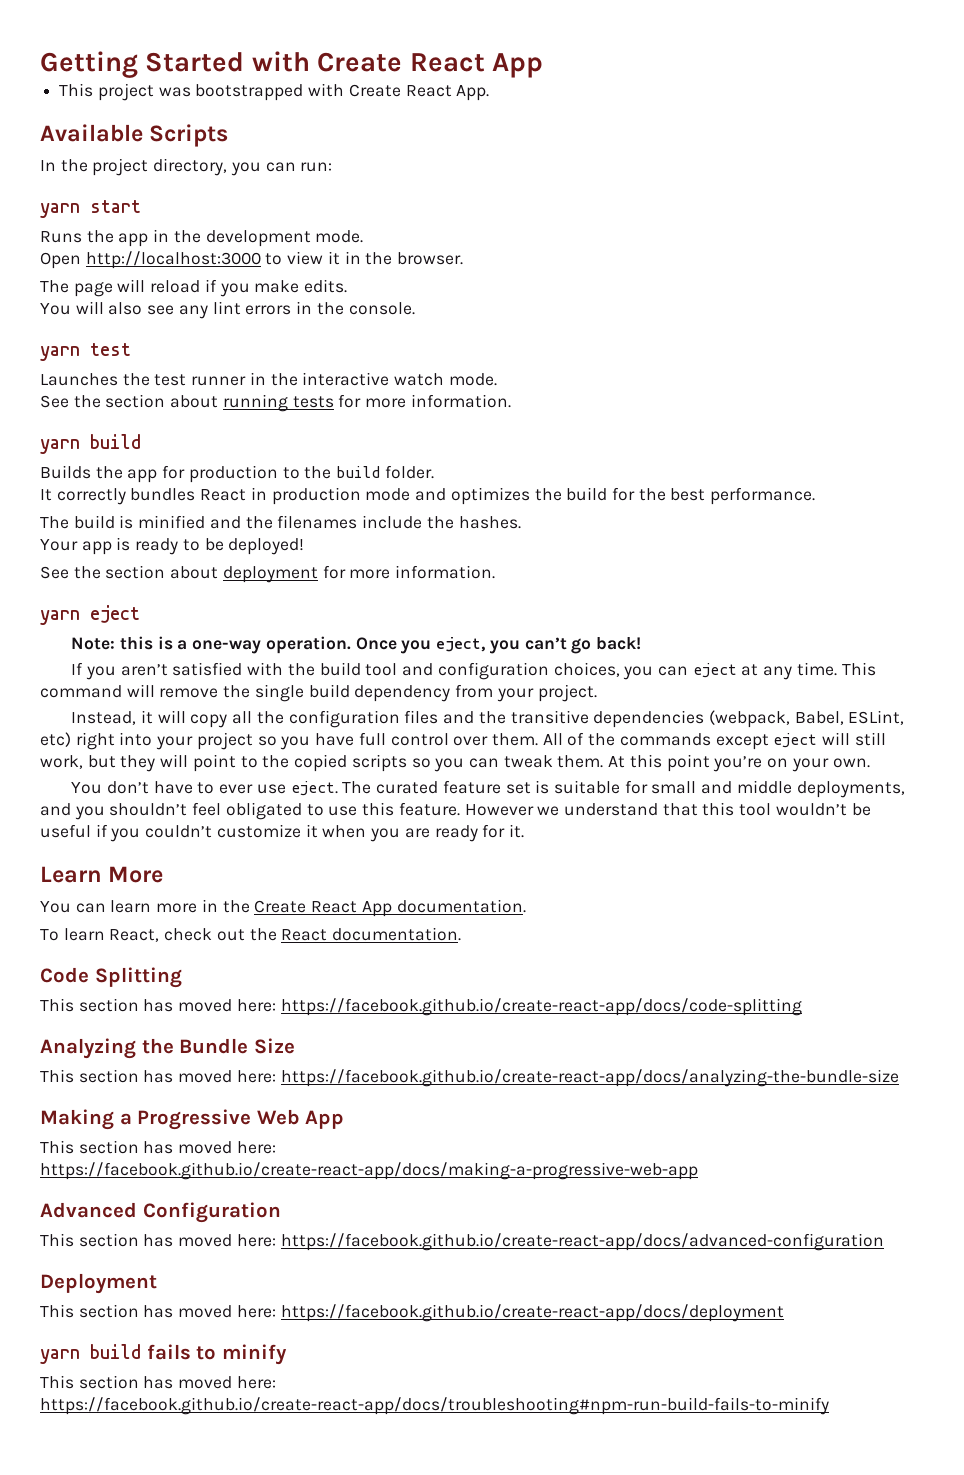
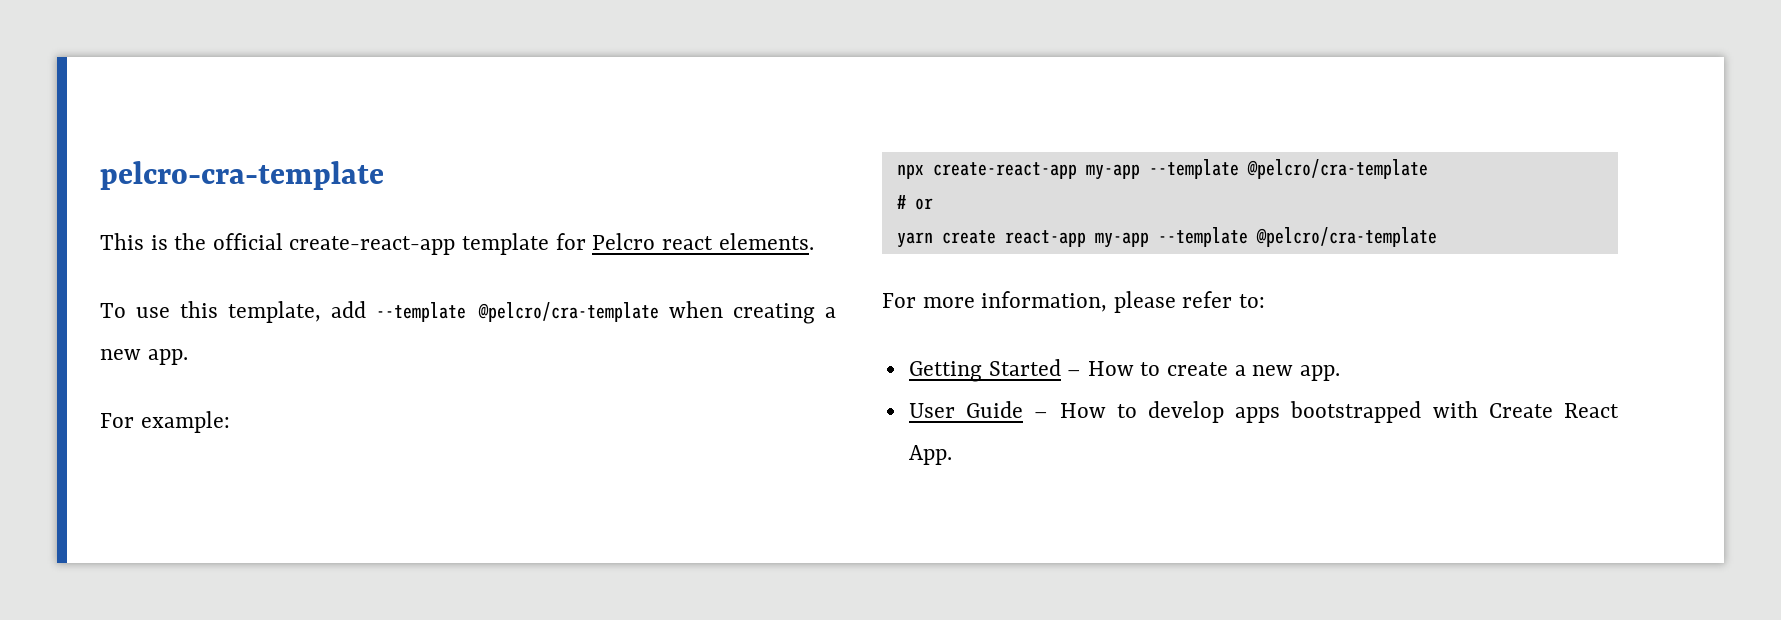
[40,51,544,78] [59,83,191,101] Getting Started with Create React App // This project was -> [100,161,384,190] [100,233,814,255] [100,301,837,324] [100,349,188,365] [100,411,230,433] [896,159,1428,180] [896,195,933,210] [896,227,1437,248] [882,291,1266,313] [908,359,1340,382] [908,401,1281,423] pelcro-cra-template // This is the official create-react-app template for Pelcro react elements. // To use this template, add --template @pelcro/cra-template when creating a new app. // For example: // npx create-react-app my-app --template @pelcro/cra-template // # or // yarn create react-app my-app --template @pelcro/cra-template // For more information, please refer to: // Getting Started – How to create a new app. // User Guide – How to develop apps
[40,124,229,147] [40,158,333,176] [40,200,141,218] [40,229,364,247] [40,251,464,269] [40,279,348,297] [40,301,415,319] [40,343,131,361] [40,372,497,386] [40,394,511,412] [40,434,141,454] [40,465,434,483] [40,487,816,505] [40,515,521,529] [40,537,305,555] [40,565,496,583] [40,605,140,625] [71,636,641,654] [71,662,876,680] [40,684,597,702] [71,710,905,728] [40,732,886,750] [40,754,870,772] [71,780,905,798] [40,802,871,820] [40,824,524,842] [40,866,164,883] [40,899,526,917] [40,927,462,942] [40,967,182,988] [40,998,802,1016] [40,1038,295,1059] [40,1069,899,1087] [40,1109,345,1130] [40,1140,276,1154] [40,1162,698,1180] [40,1202,281,1223] [40,1233,884,1251] [40,1273,157,1294] [40,1304,784,1322] [40,1344,287,1365] [40,1375,276,1389] [40,1397,829,1415] // Available Scripts // In the project directory, you can run: // yarn start // Runs the app in the development mode. // Open http://localhost:3000 to view it in the browser. // The page will reload if you make edits. // You will also see any lint errors in the console. // yarn test // Launches the test runner in the interactive watch mode. // See the section about running tests for more information. // yarn build // Builds the app for production to the build folder. // It correctly bundles React in production mode and optimizes the build for the best performance. // The build is minified and the filenames include the hashes. // Your app is ready to be deployed! // See the section about deployment for more information. // yarn eject // Note: this is a one-way operation. Once you eject, you can’t go back! // If you aren’t satisfied with the build tool and configuration choices, you can eject at any time. This command will remove the single build dependency from your project. // Instead, it will copy all the configuration files and the transitive dependencies (webpack, Babel, ESLint, etc) right into your project so you have full control over them. All of the commands except eject will still work, but they will point to the copied scripts so you can tweak them. At this point you’re on your own. // You don’t have to ever use eject. The curated feature set is suitable for small and middle deployments, and you shouldn’t feel obligated to use this feature. However we understand that this tool wouldn’t be useful if you couldn’t customize it when you are ready for it. // Learn More // You can learn more in the Create React App documentation. // To learn React, check out the React documentation. // Code Splitting // This section has moved here: https://facebook.github.io/create-react-app/docs/code-splitting // Analyzing the Bundle Size // This section has moved here: https://facebook.github.io/create-react-app/docs/analyzing-the-bundle-size // Making a Progressive Web App // This section has moved here: https://facebook.github.io/create-react-app/docs/making-a-progressive-web-app // Advanced Configuration // This section has moved here: https://facebook.github.io/create-react-app/docs/advanced-configuration // Deployment // This section has moved here: https://facebook.github.io/create-react-app/docs/deployment // yarn build fails to minify // This section has moved here: https://facebook.github.io/create-react-app/docs/troubleshooting#npm-run-build-fails-to-minify -> (952, 455) none

